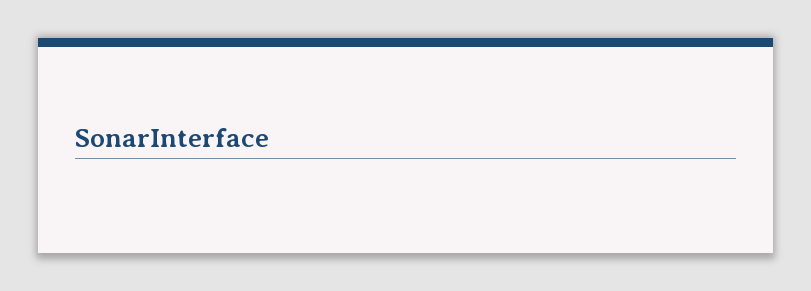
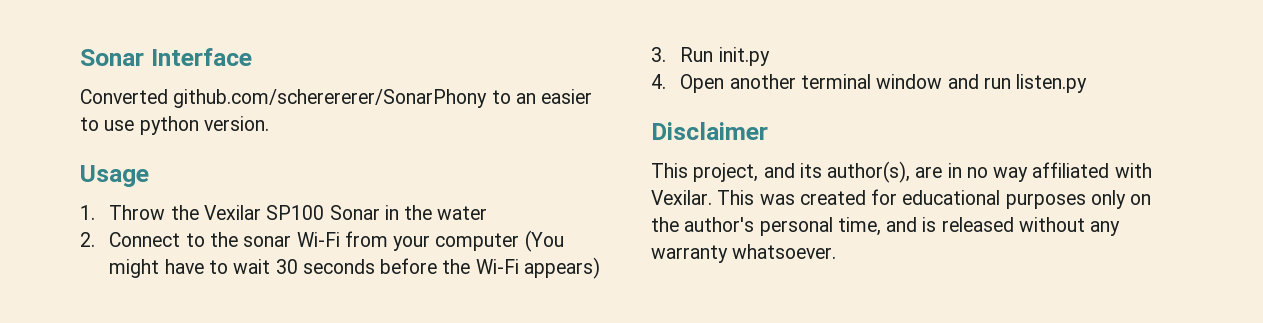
[75,128,269,147] SonarInterface -> [80,48,252,66] [80,89,593,108] [80,116,269,135] [80,165,149,187] [80,205,488,220] [80,230,564,252] [109,257,600,279] [651,47,770,66] [651,74,1088,93] [651,122,768,140] [651,161,1152,183] [651,189,1152,209] [651,217,1121,236] [651,244,837,263] Sonar Interface // Converted github.com/scherererer/SonarPhony to an easier to use python version. // Usage // 1. Throw the Vexilar SP100 Sonar in the water // 2. Connect to the sonar Wi-Fi from your computer (You might have to wait 30 seconds before the Wi-Fi appears) // 3. Run init.py // 4. Open another terminal window and run listen.py // Disclaimer // This project, and its author(s), are in no way affiliated with Vexilar. This was created for educational purposes only on the author's personal time, and is released without any warranty whatsoever.

